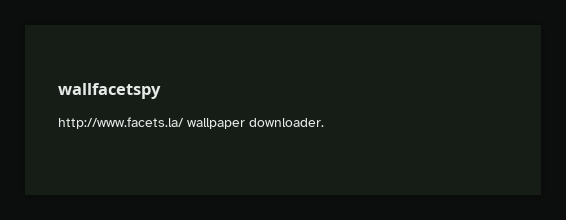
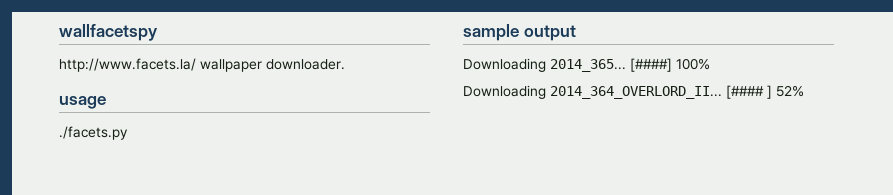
(324, 122) none -> [59,96,106,109] [59,126,128,140] [463,24,576,41] [463,58,710,72] [463,85,804,99] // usage // ./facets.py // sample output // Downloading 2014_365... [####] 100% // Downloading 2014_364_OVERLORD_II... [#### ] 52%

